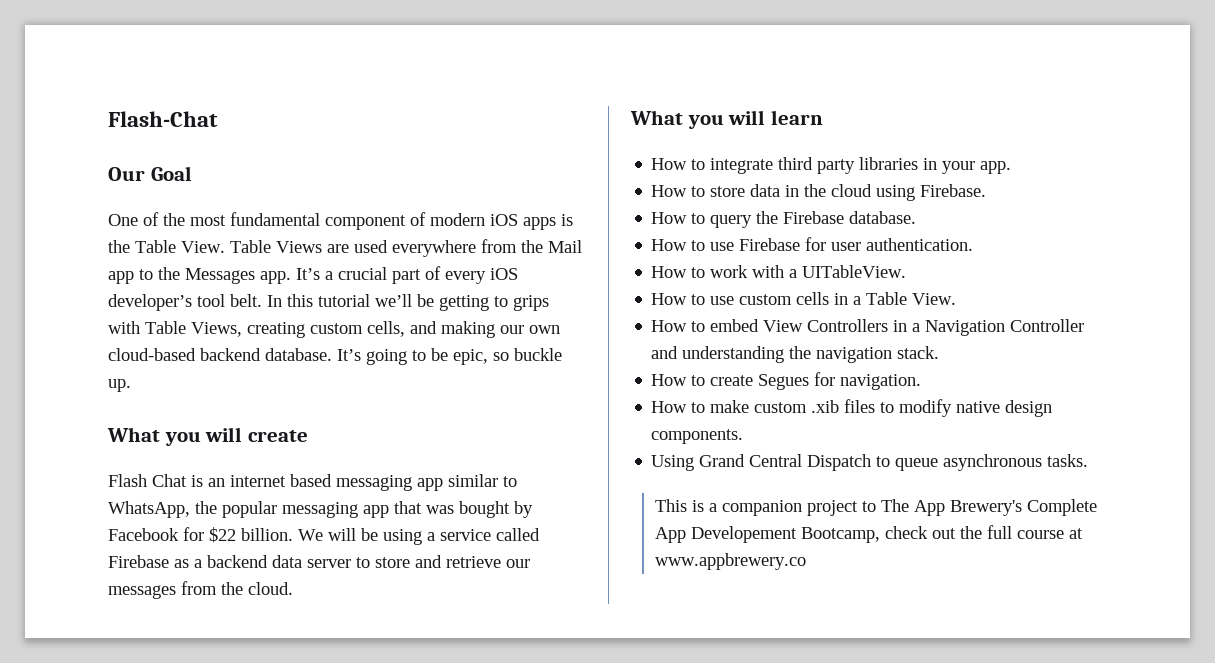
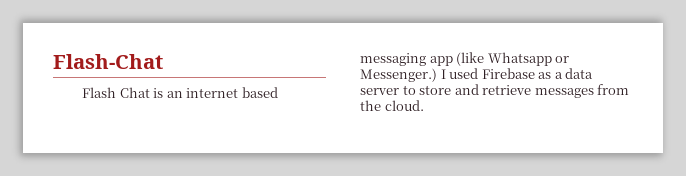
[108,166,192,181] [108,212,573,230] [108,239,582,257] [108,266,518,284] [108,294,549,311] [108,321,560,338] [108,348,562,365] [108,379,131,392] [107,427,308,446] // Our Goal // One of the most fundamental component of modern iOS apps is the Table View. Table Views are used everywhere from the Mail app to the Messages app. It’s a crucial part of every iOS developer’s tool belt. In this tutorial we’ll be getting to grips with Table Views, creating custom cells, and making our own cloud-based backend database. It’s going to be epic, so buckle up. // What you will create -> (163, 61) none
[448,474,517,487] [108,501,533,518] [108,527,540,545] similar to WhatsApp, the popular messaging app that was bought by Facebook for $22 billion. We will be using a service called -> [456,52,570,66] [360,68,479,82] (like Whatsapp or Messenger.) I used
[207,555,268,568] backend -> (563, 75) none
[506,559,530,568] our -> (532, 90) none
[630,110,823,129] [651,157,1012,174] [651,184,987,201] [651,211,917,228] [651,237,974,251] [651,265,907,278] [651,292,957,305] [651,319,1085,336] [651,346,940,363] [651,372,922,390] [651,399,1053,417] [651,429,744,444] [651,454,1089,471] [654,499,1097,516] [654,525,1083,543] [654,553,806,570] // What you will learn // How to integrate third party libraries in your app. // How to store data in the cloud using Firebase. // How to query the Firebase database. // How to use Firebase for user authentication. // How to work with a UITableView. // How to use custom cells in a Table View. // How to embed View Controllers in a Navigation Controller and understanding the navigation stack. // How to create Segues for navigation. // How to make custom .xib files to modify native design components. // Using Grand Central Dispatch to queue asynchronous tasks. // This is a companion project to The App Brewery's Complete App Developement Bootcamp, check out the full course at www.appbrewery.co -> (424, 105) none

